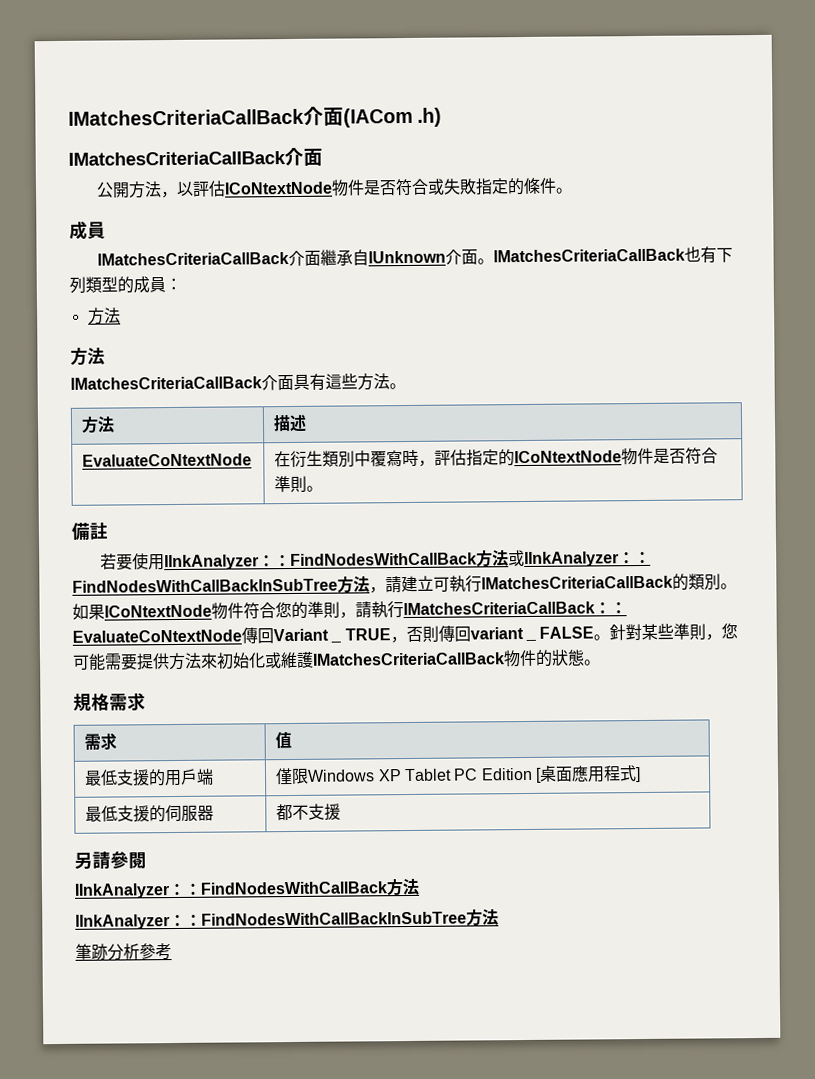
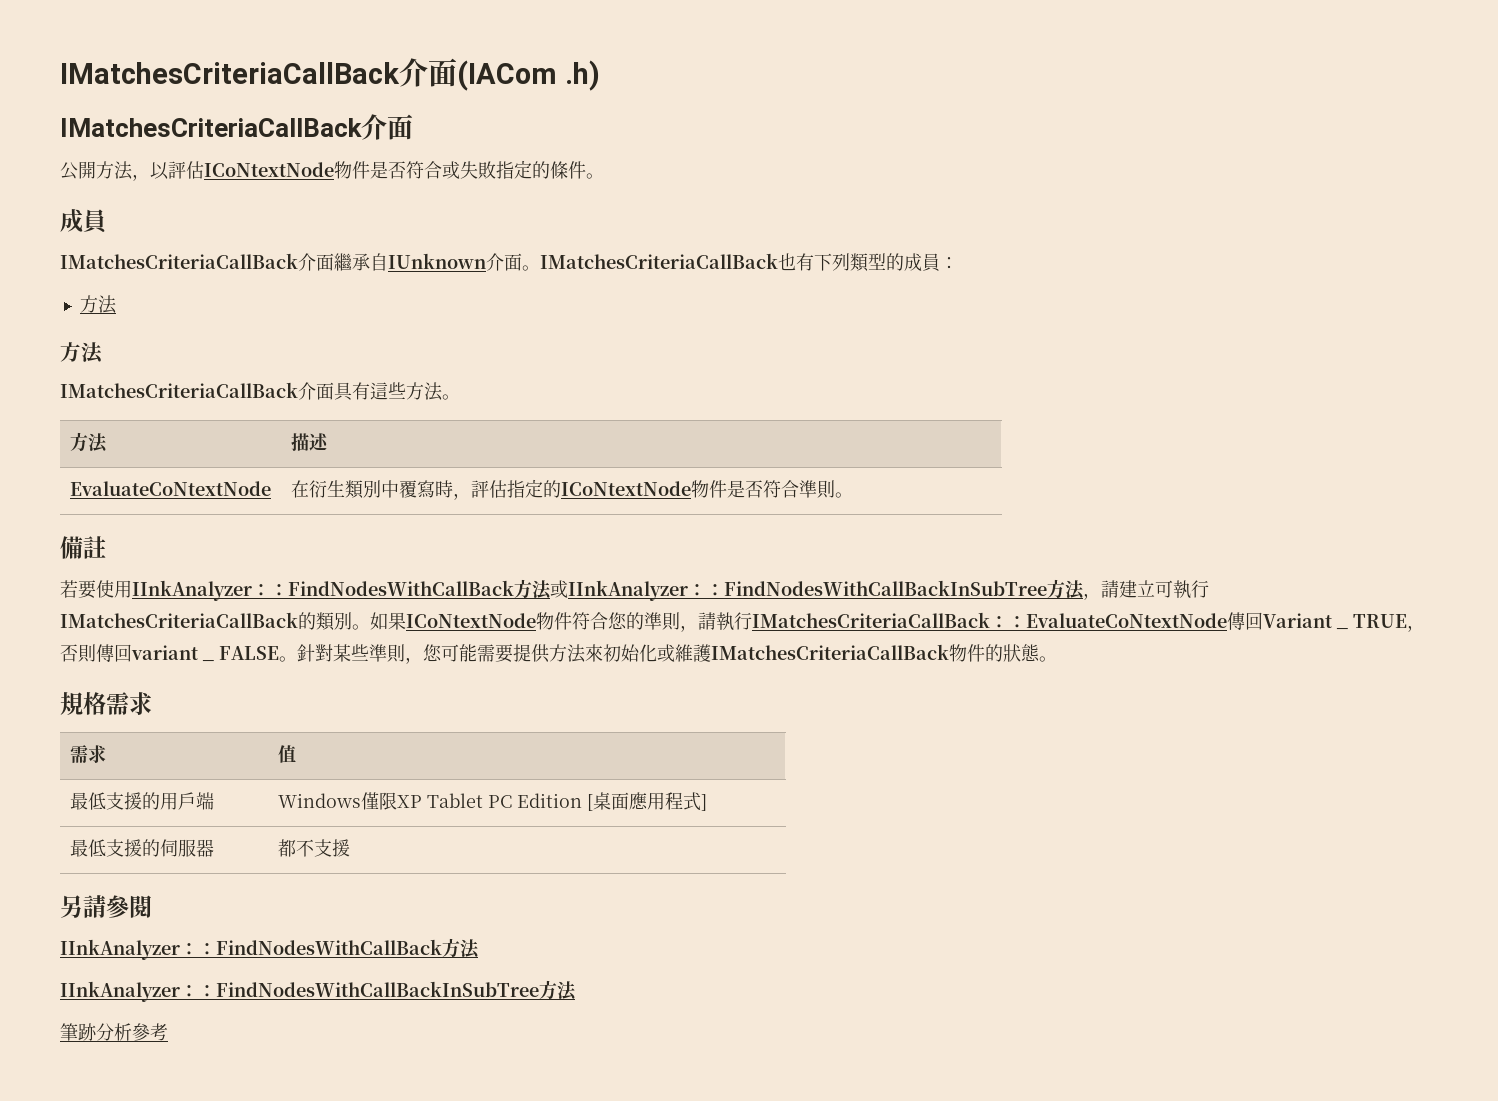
[275,767,376,785] 僅限Windows -> [277,792,397,810] Windows僅限

